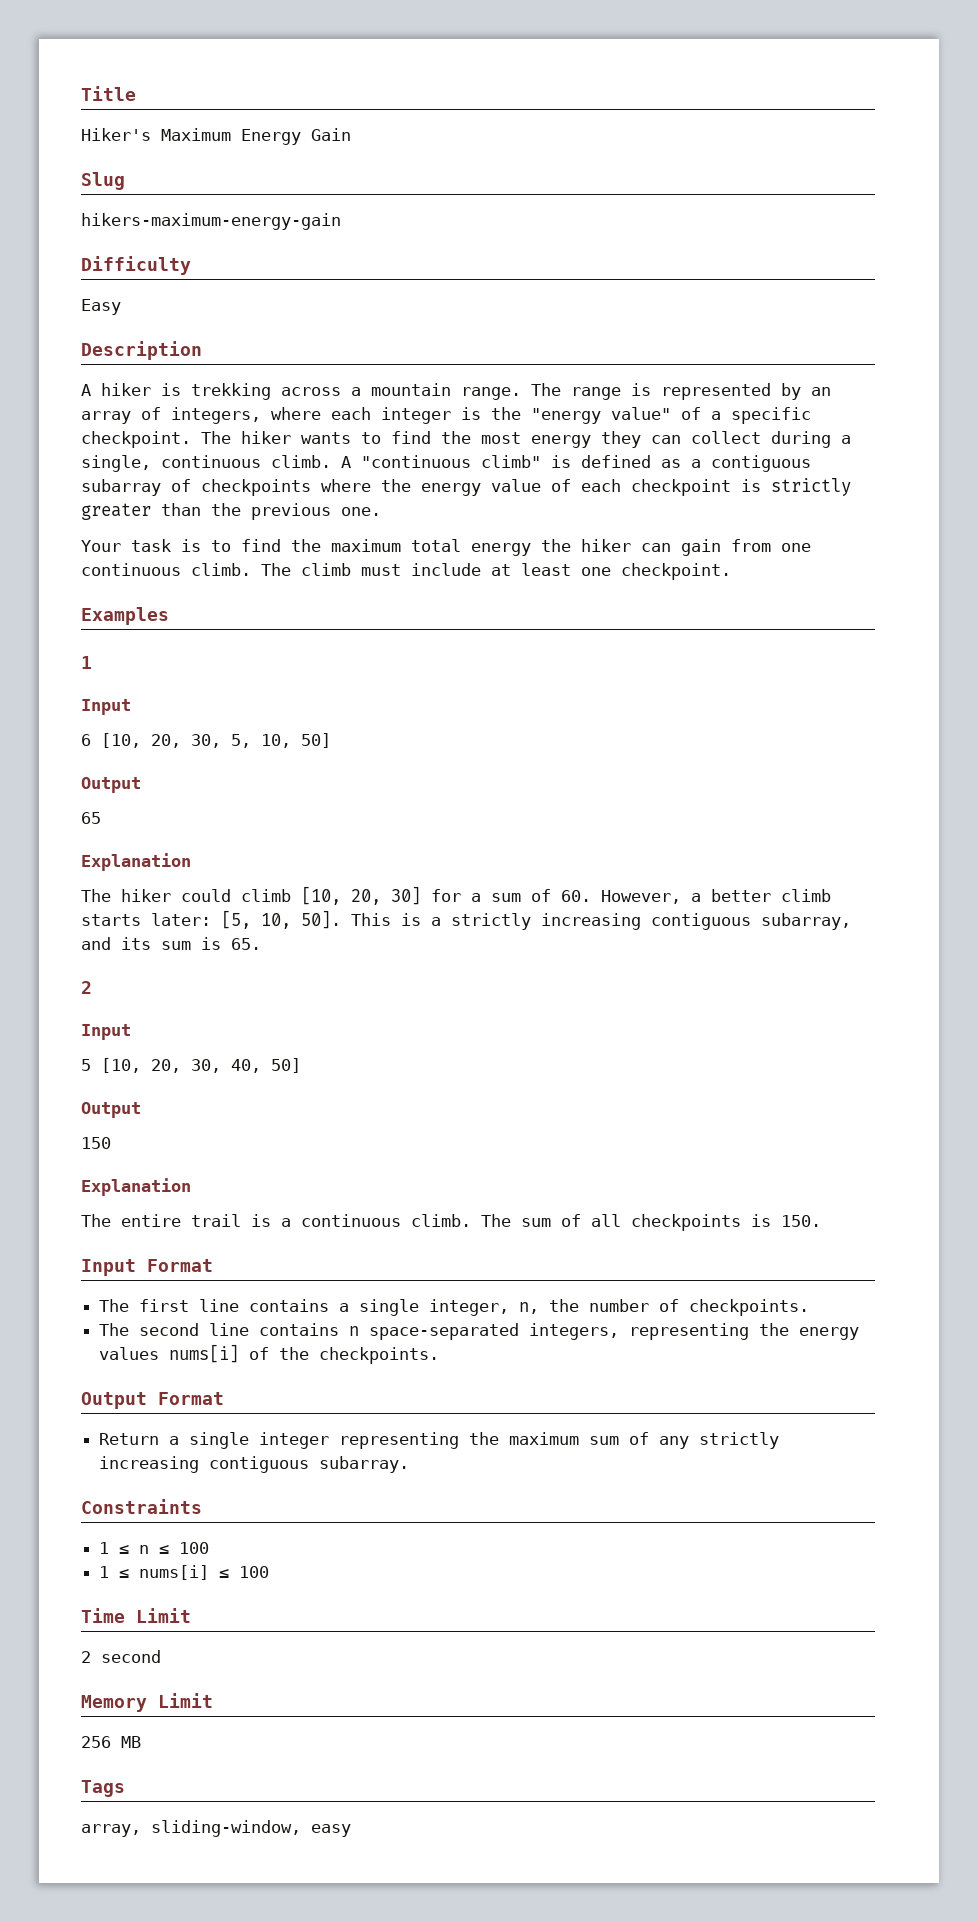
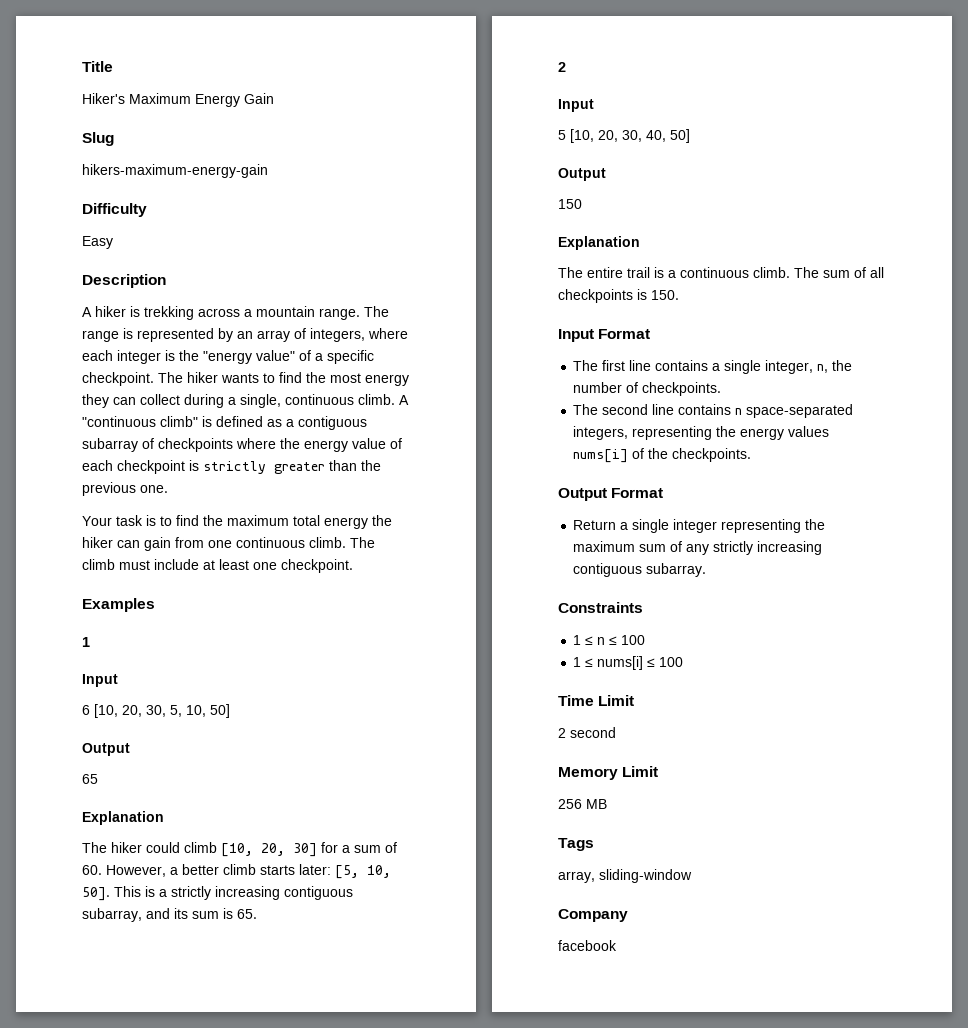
[151,1820,351,1837] sliding-window, easy -> [599,869,692,883] [558,909,628,922] [558,940,617,951] sliding-window // Company // facebook

